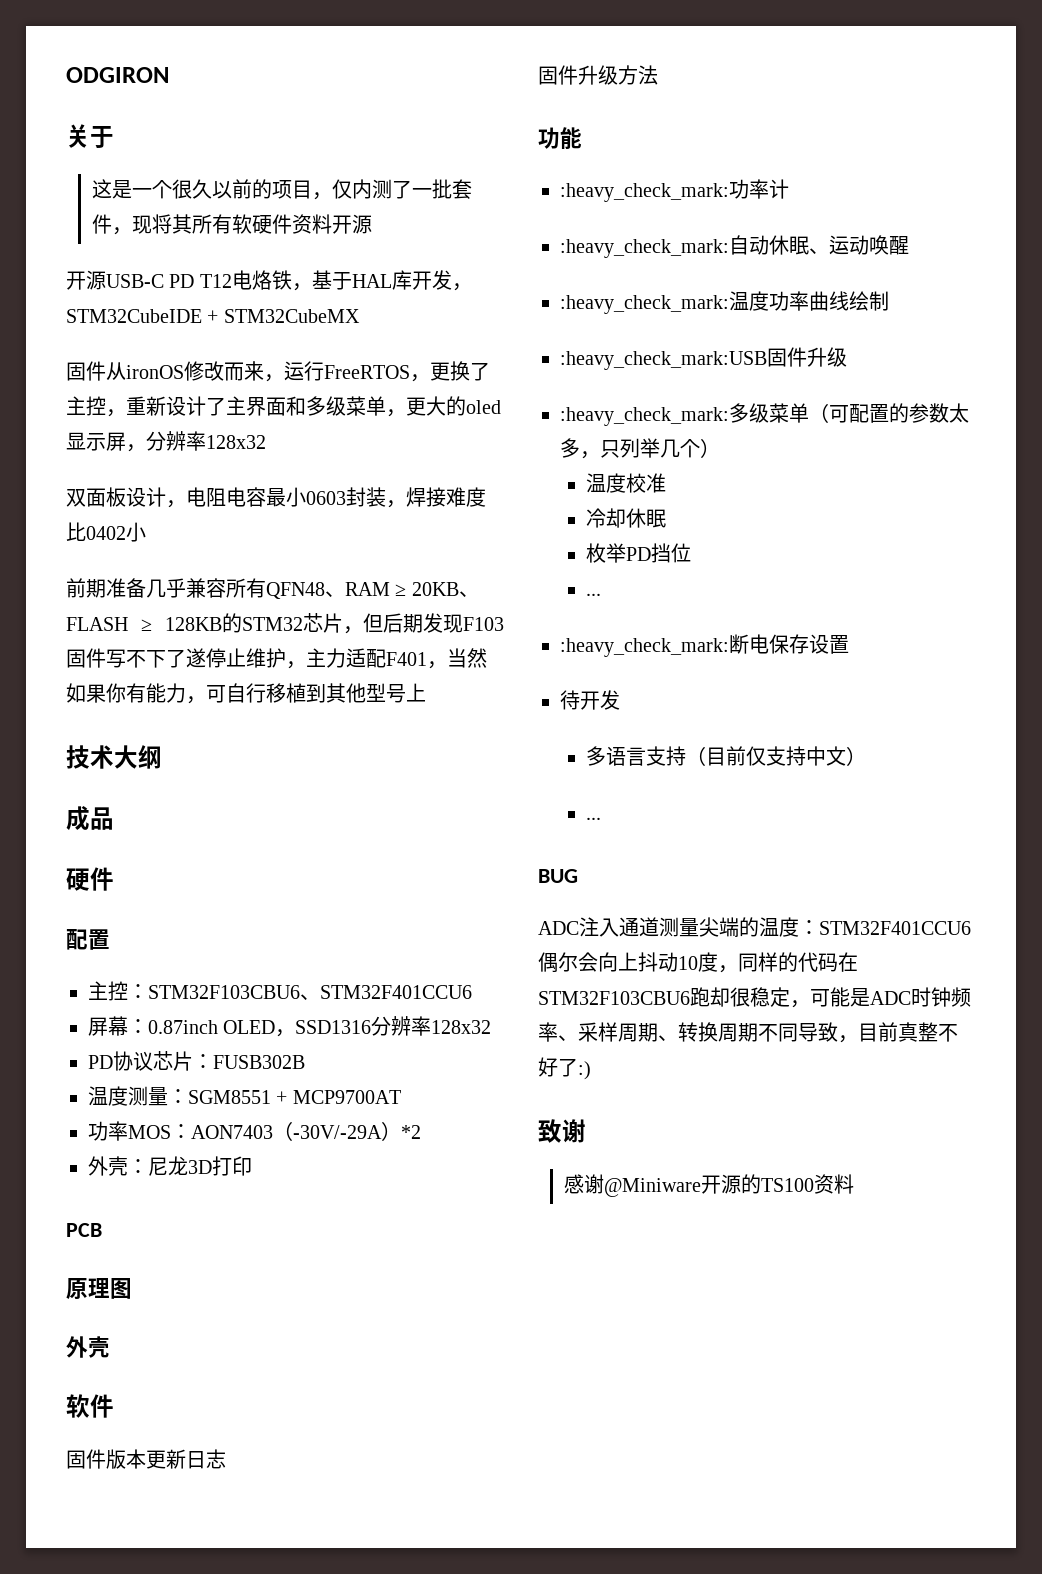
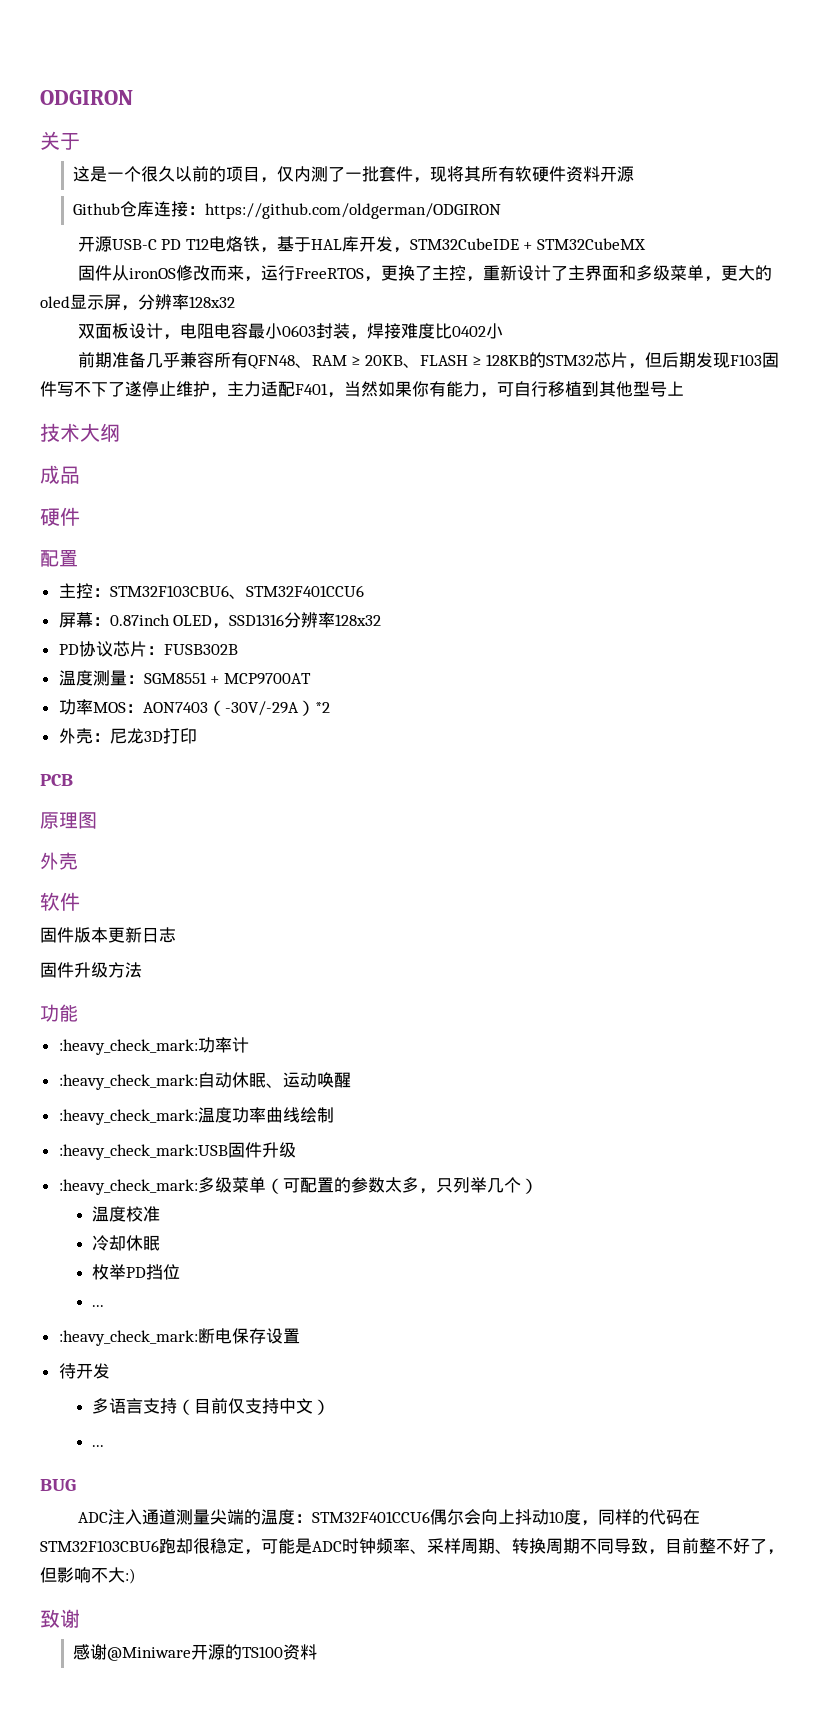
(372, 224) none -> [73,201,502,219] // Github仓库连接：https://github.com/oldgerman/ODGIRON
[898,1022,918,1042] 真 -> (699, 1546) none
(578, 1067) none -> [767,1549,784,1555] [40,1567,125,1583] ，但影响不大

